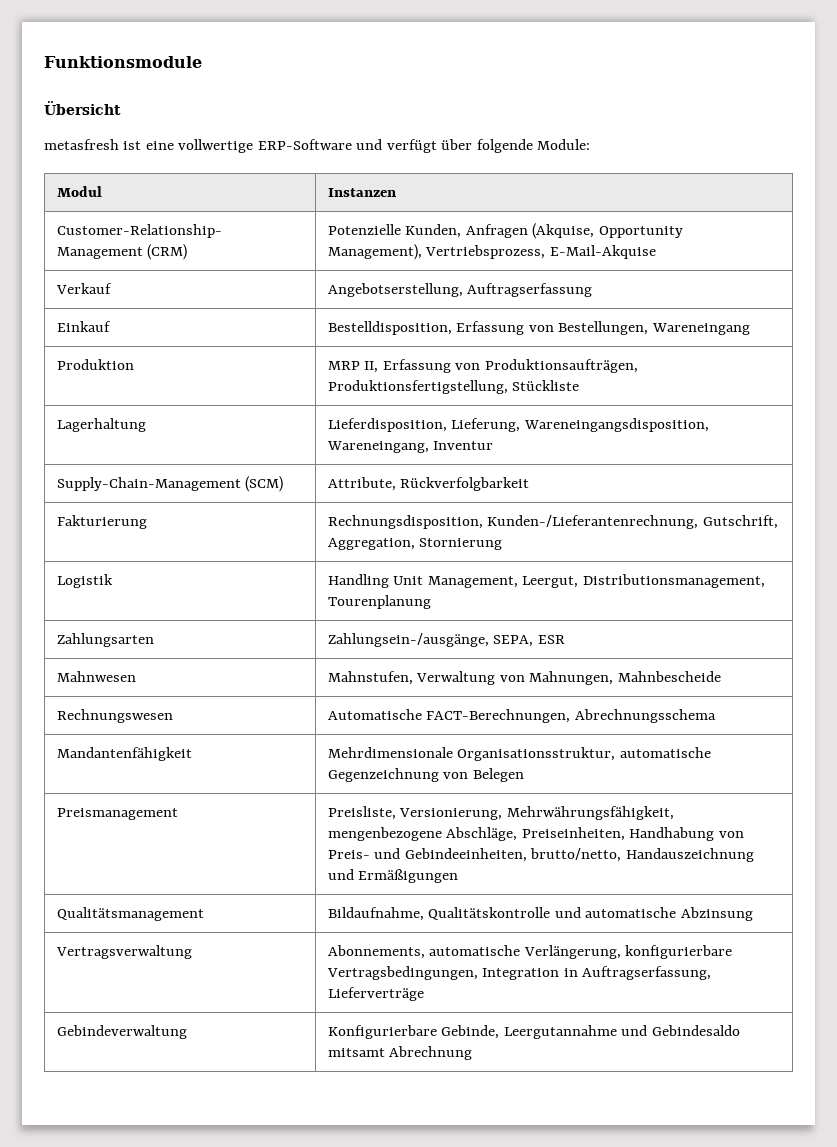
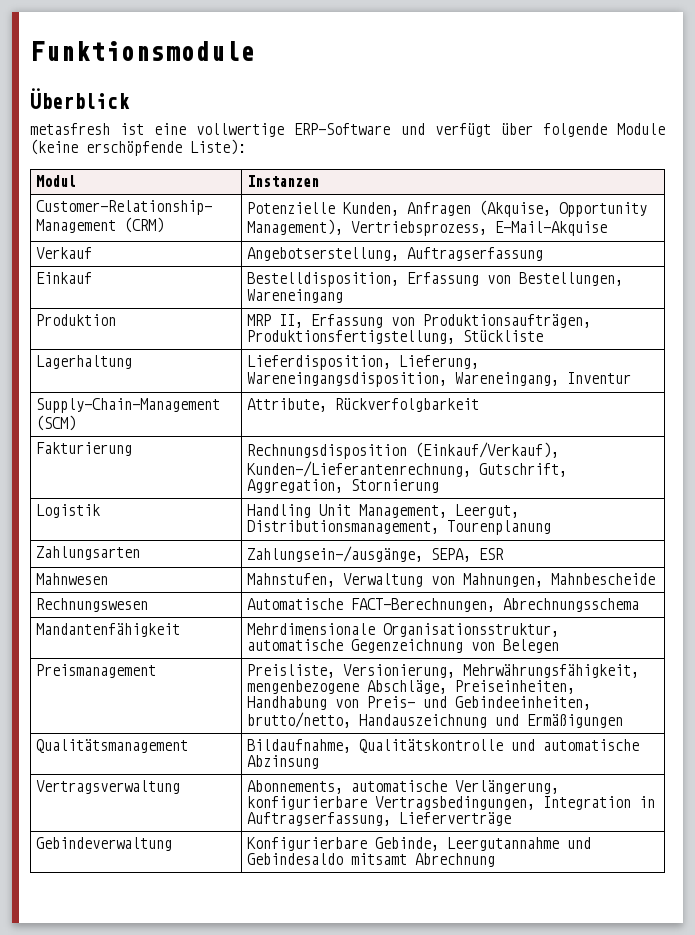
[44,101,121,115] Übersicht -> [30,88,130,109] Überblick
[537,139,591,150] Module: -> [616,123,665,135] [30,139,246,156] Module (keine erschöpfende Liste):
[327,515,483,529] Rechnungsdisposition, -> [246,442,559,459] Rechnungsdisposition (Einkauf/Verkauf),

